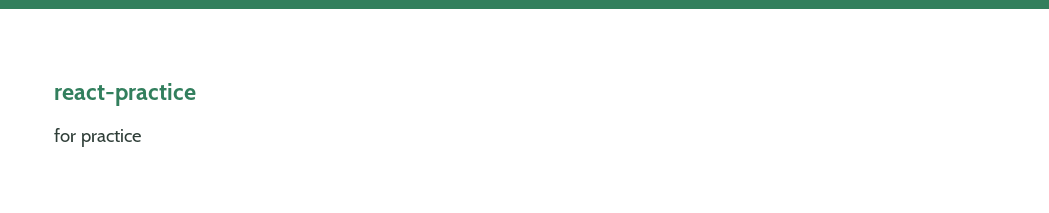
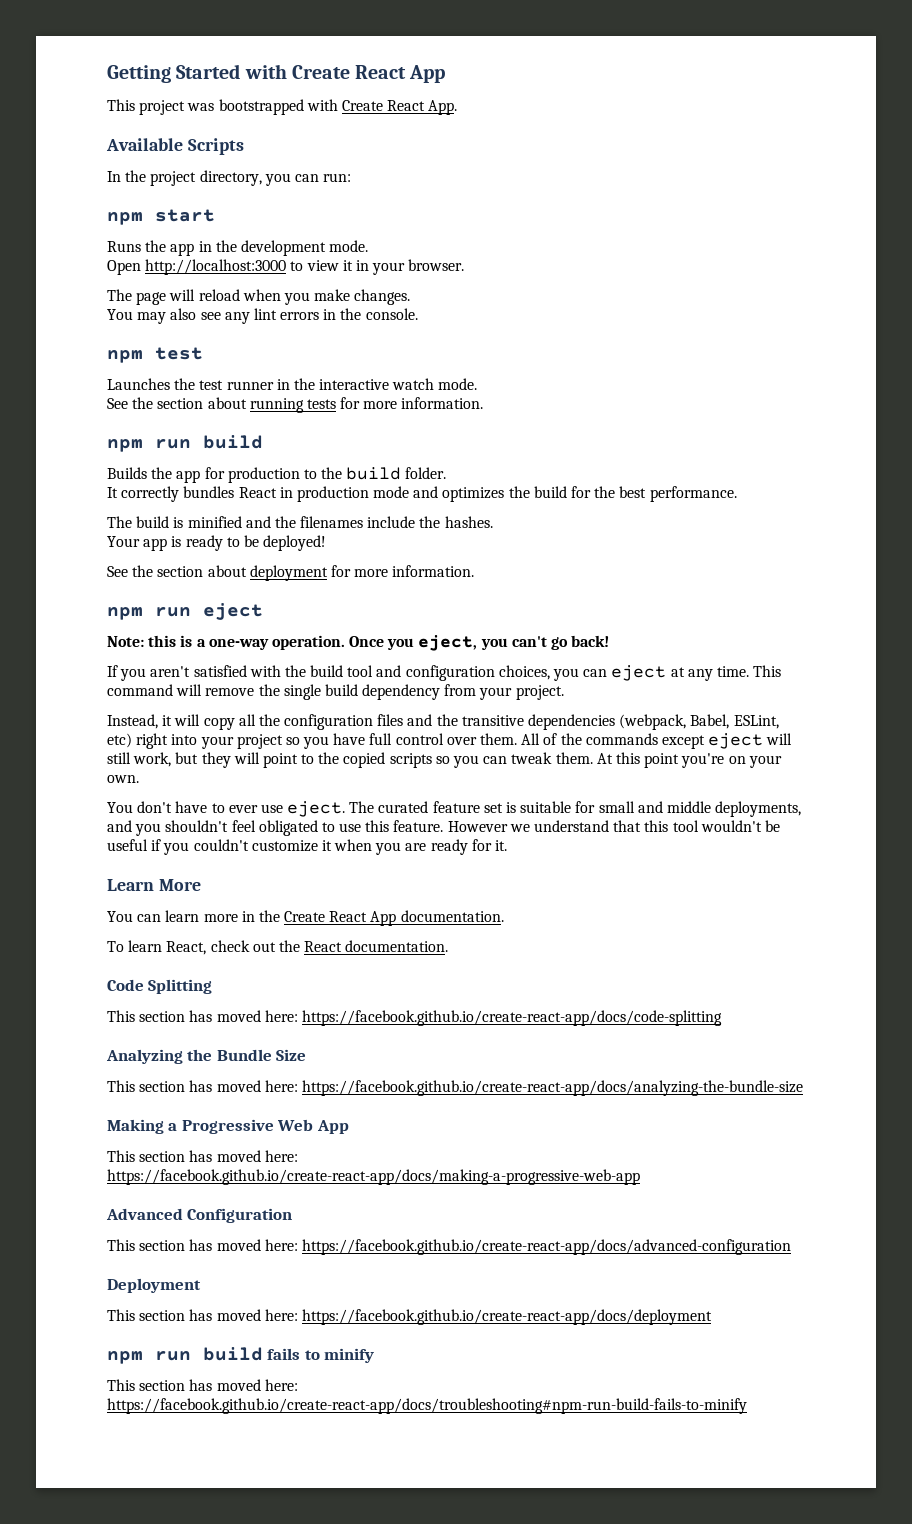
[54,83,196,106] [54,128,141,147] react-practice // for practice -> [107,64,446,83] [107,99,458,115] [106,138,244,155] [107,170,352,186] [107,209,215,225] [107,240,369,256] [107,259,465,275] [107,289,411,305] [107,308,418,324] [107,347,203,363] [107,378,478,390] [107,397,484,413] [107,435,263,452] [107,467,447,483] [107,486,737,502] [107,516,493,528] [107,535,327,551] [107,565,475,581] [107,603,263,620] [107,635,610,651] [107,665,782,681] [107,684,564,700] [107,714,779,730] [107,733,793,749] [107,752,782,768] [107,775,139,783] [107,801,802,817] [107,820,780,836] [107,839,508,855] [107,879,201,891] [107,910,504,926] [107,940,449,955] [107,979,213,994] [107,1010,722,1026] [106,1049,307,1064] [107,1080,803,1096] [107,1119,349,1134] [107,1150,298,1162] [107,1169,640,1185] [106,1208,293,1223] [107,1239,791,1255] [107,1278,201,1293] [107,1309,712,1325] [107,1347,375,1364] [107,1379,298,1391] [107,1398,747,1414] Getting Started with Create React App // This project was bootstrapped with Create React App. // Available Scripts // In the project directory, you can run: // npm start // Runs the app in the development mode. // Open http://localhost:3000 to view it in your browser. // The page will reload when you make changes. // You may also see any lint errors in the console. // npm test // Launches the test runner in the interactive watch mode. // See the section about running tests for more information. // npm run build // Builds the app for production to the build folder. // It correctly bundles React in production mode and optimizes the build for the best performance. // The build is minified and the filenames include the hashes. // Your app is ready to be deployed! // See the section about deployment for more information. // npm run eject // Note: this is a one-way operation. Once you eject, you can't go back! // If you aren't satisfied with the build tool and configuration choices, you can eject at any time. This command will remove the single build dependency from your project. // Instead, it will copy all the configuration files and the transitive dependencies (webpack, Babel, ESLint, etc) right into your project so you have full control over them. All of the commands except eject will still work, but they will point to the copied scripts so you can tweak them. At this point you're on your own. // You don't have to ever use eject. The curated feature set is suitable for small and middle deployments, and you shouldn't feel obligated to use this feature. However we understand that this tool wouldn't be useful if you couldn't customize it when you are ready for it. // Learn More // You can learn more in the Create React App documentation. // To learn React, check out the React documentation. // Code Splitting // This section has moved here: https://facebook.github.io/create-react-app/docs/code-splitting // Analyzing the Bundle Size // This section has moved here: https://facebook.github.io/create-react-app/docs/analyzing-the-bundle-size // Making a Progressive Web App // This section has moved here: https://facebook.github.io/create-react-app/docs/making-a-progressive-web-app // Advanced Configuration // This section has moved here: https://facebook.github.io/create-react-app/docs/advanced-configuration // Deployment // This section has moved here: https://facebook.github.io/create-react-app/docs/deployment // npm run build fails to minify // This section has moved here: https://facebook.github.io/create-react-app/docs/troubleshooting#npm-run-build-fails-to-minify

